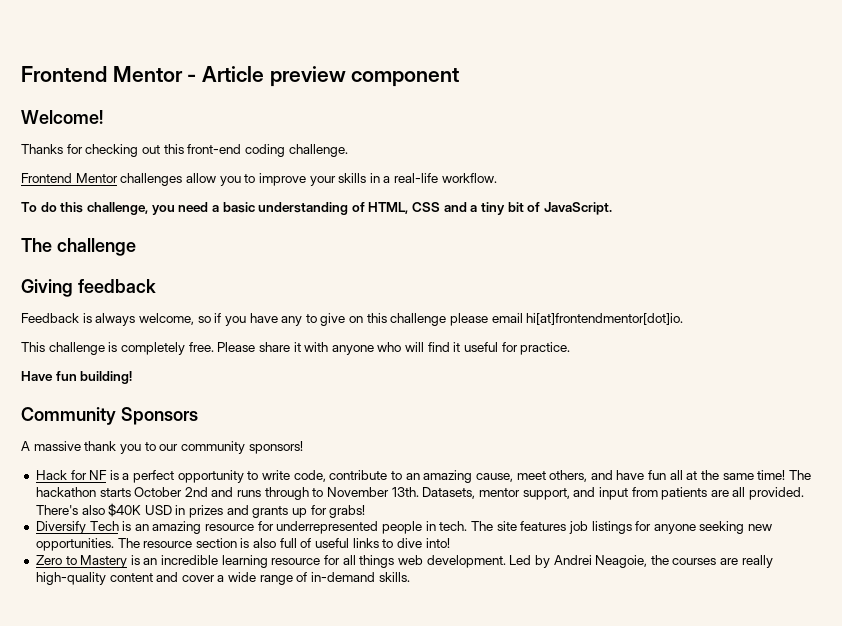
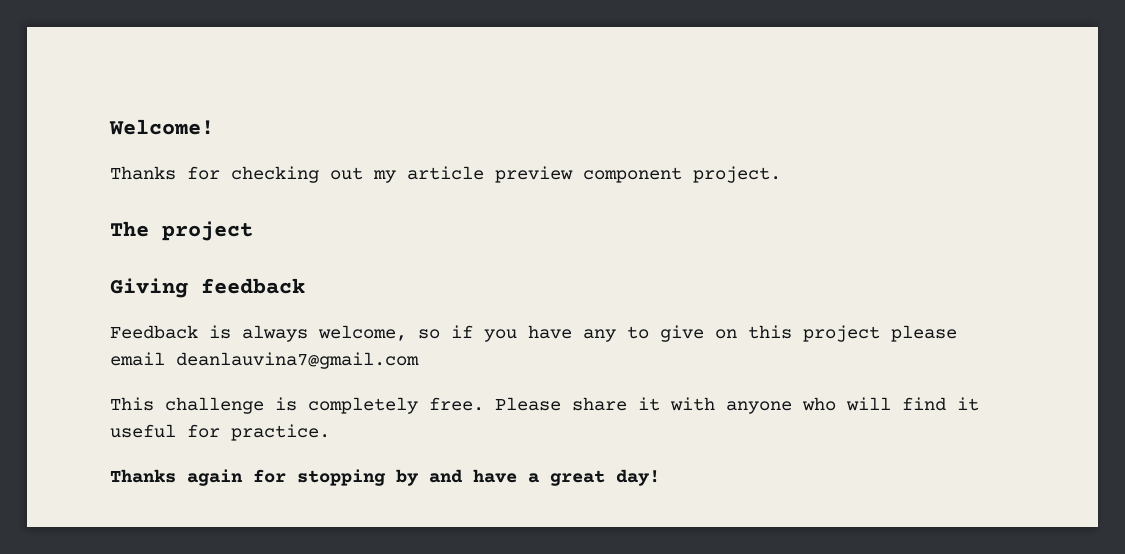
[21,66,460,87] Frontend Mentor - Article preview component // -> (109, 127) none
[163,144,348,157] [21,173,497,186] [21,202,612,215] [21,238,136,256] this front-end coding challenge. // Frontend Mentor challenges allow you to improve your skills in a real-life workflow. // To do this challenge, you need a basic understanding of HTML, CSS and a tiny bit of JavaScript. // The challenge -> [373,166,781,183] [110,221,253,241] my article preview component project. // The project
[390,313,447,326] challenge -> [803,325,880,342] project
[526,313,684,325] hi[at]frontendmentor[dot]io. -> [176,352,419,369] deanlauvina7@gmail.com
[21,371,133,384] [21,407,198,425] [21,441,303,454] [35,470,811,483] [35,487,805,500] [35,503,366,518] [35,521,773,534] [35,538,450,551] [35,555,773,568] [35,572,410,585] Have fun building! // Community Sponsors // A massive thank you to our community sponsors! // Hack for NF is a perfect opportunity to write code, contribute to an amazing cause, meet others, and have fun all at the same time! The hackathon starts October 2nd and runs through to November 13th. Datasets, mentor support, and input from patients are all provided. There's also $40K USD in prizes and grants up for grabs! // Diversify Tech is an amazing resource for underrepresented people in tech. The site features job listings for anyone seeking new opportunities. The resource section is also full of useful links to dive into! // Zero to Mastery is an incredible learning resource for all things web development. Led by Andrei Neagoie, the courses are really high-quality content and cover a wide range of in-demand skills. -> [110,469,660,486] Thanks again for stopping by and have a great day!

